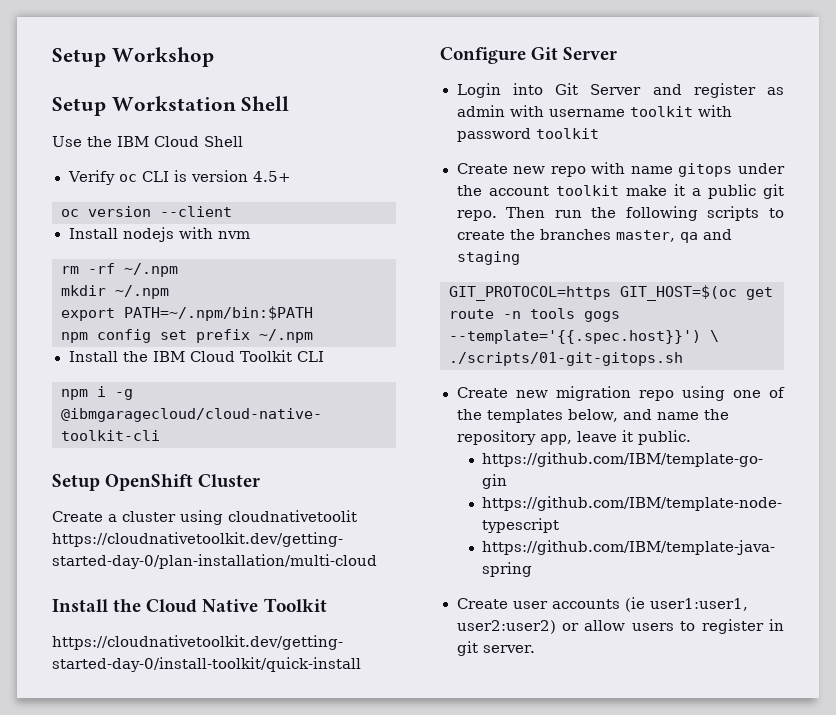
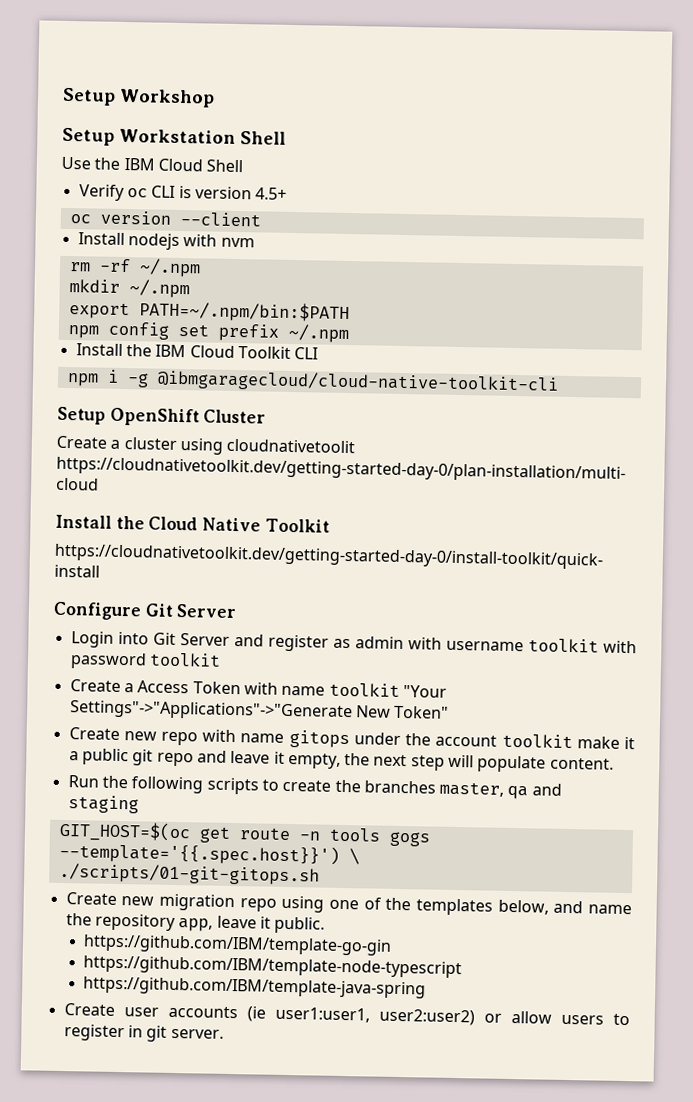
(599, 133) none -> [69,679,447,698] [69,700,450,722] // Create a Access Token with name toolkit "Your Settings"->"Applications"->"Generate New Token"
[456,207,582,221] repo. Then run -> [156,750,614,773] [67,775,99,788] repo and leave it empty, the next step will populate content. // Run
[449,286,611,301] GIT_PROTOCOL=https -> (139, 804) none

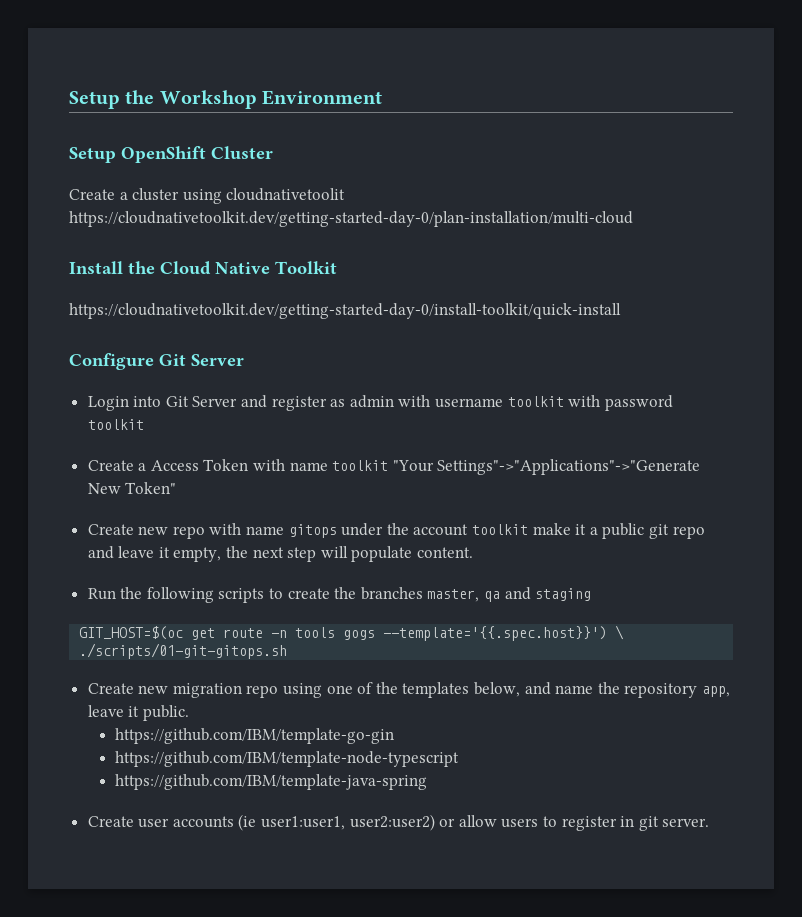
[62,87,116,106] Setup -> [69,90,155,109] Setup the
[62,127,286,146] [61,156,244,173] [78,184,288,201] [69,210,261,227] [77,232,255,250] [68,258,201,278] [68,279,190,299] [68,300,350,324] [67,321,350,344] [75,343,319,360] [66,369,559,395] // Setup Workstation Shell // Use the IBM Cloud Shell // Verify oc CLI is version 4.5+ // oc version --client // Install nodejs with nvm // rm -rf ~/.npm // mkdir ~/.npm // export PATH=~/.npm/bin:$PATH // npm config set prefix ~/.npm // Install the IBM Cloud Toolkit CLI // npm i -g @ibmgaragecloud/cloud-native-toolkit-cli -> [262,90,383,105] Environment

